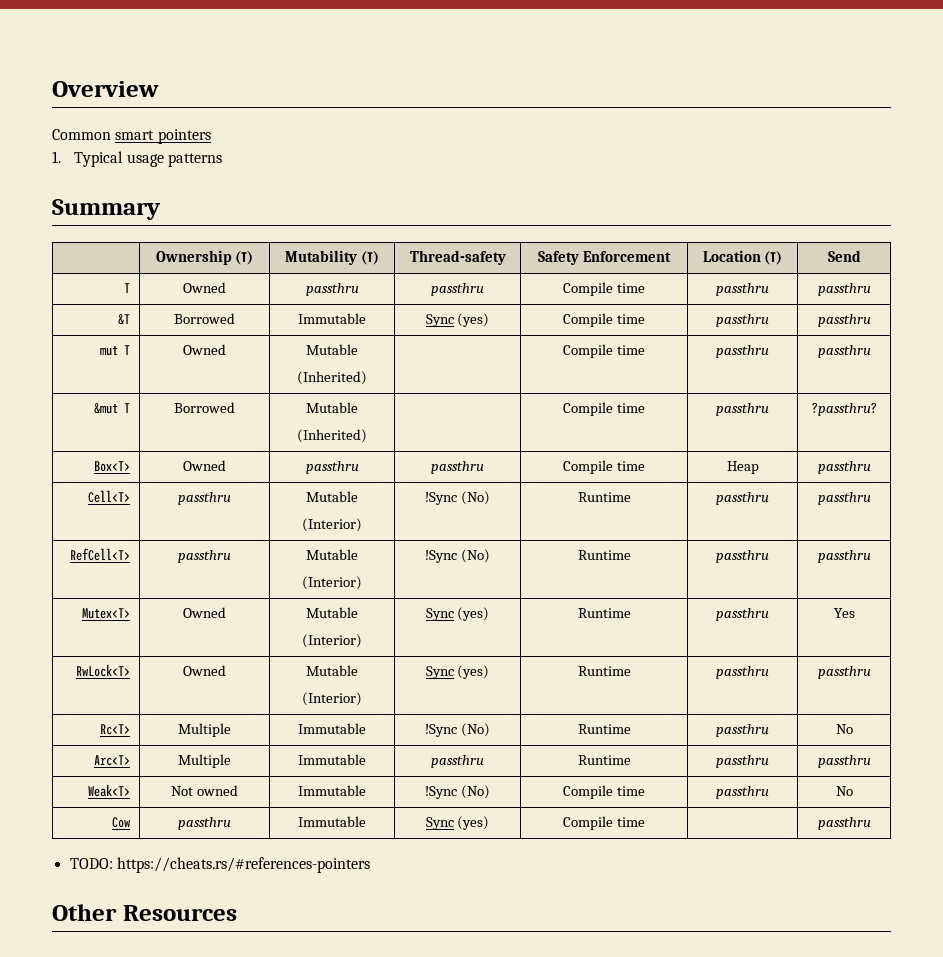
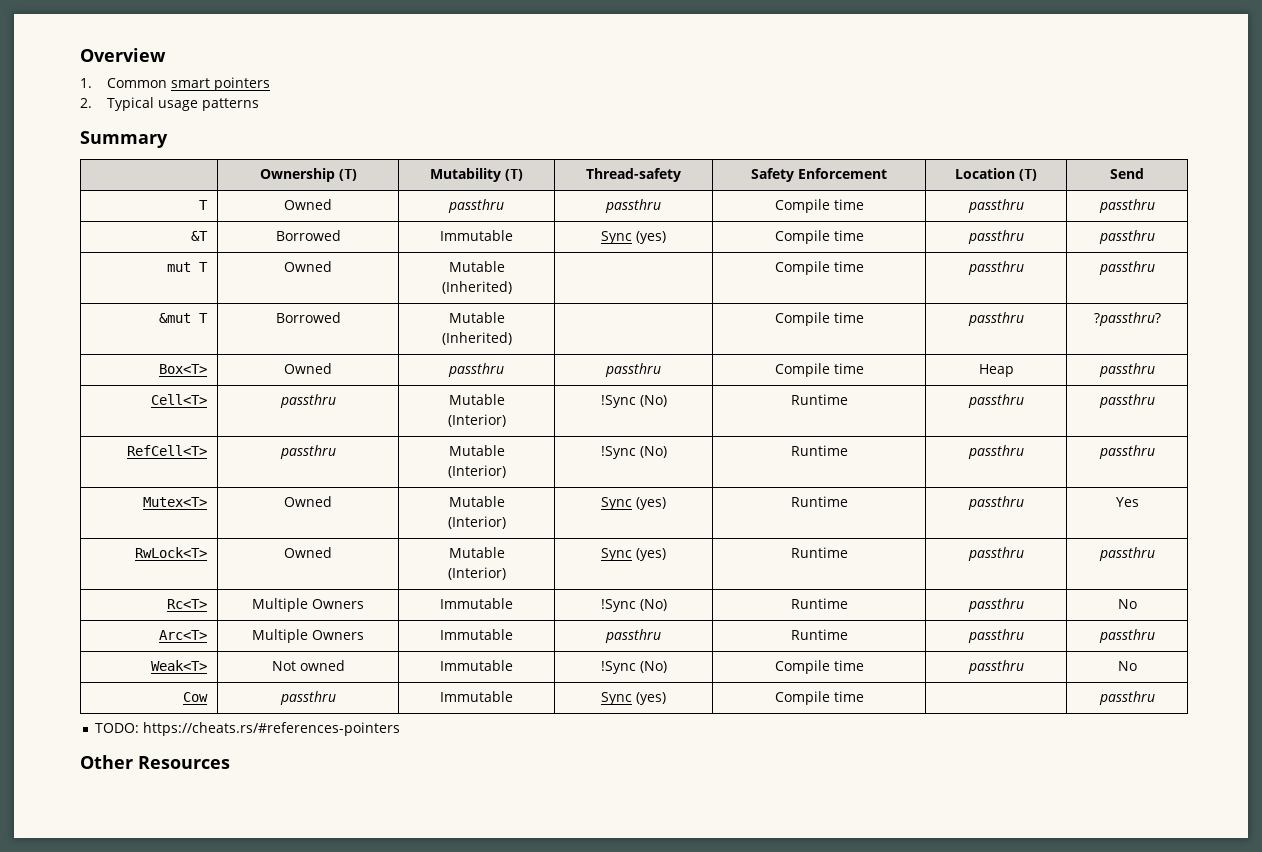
(159, 89) none -> [80,78,92,88] 1.
[52,151,61,163] 1. -> [80,98,92,108] 2.
(231, 730) none -> [312,599,364,609] Owners
(231, 761) none -> [312,630,364,640] Owners

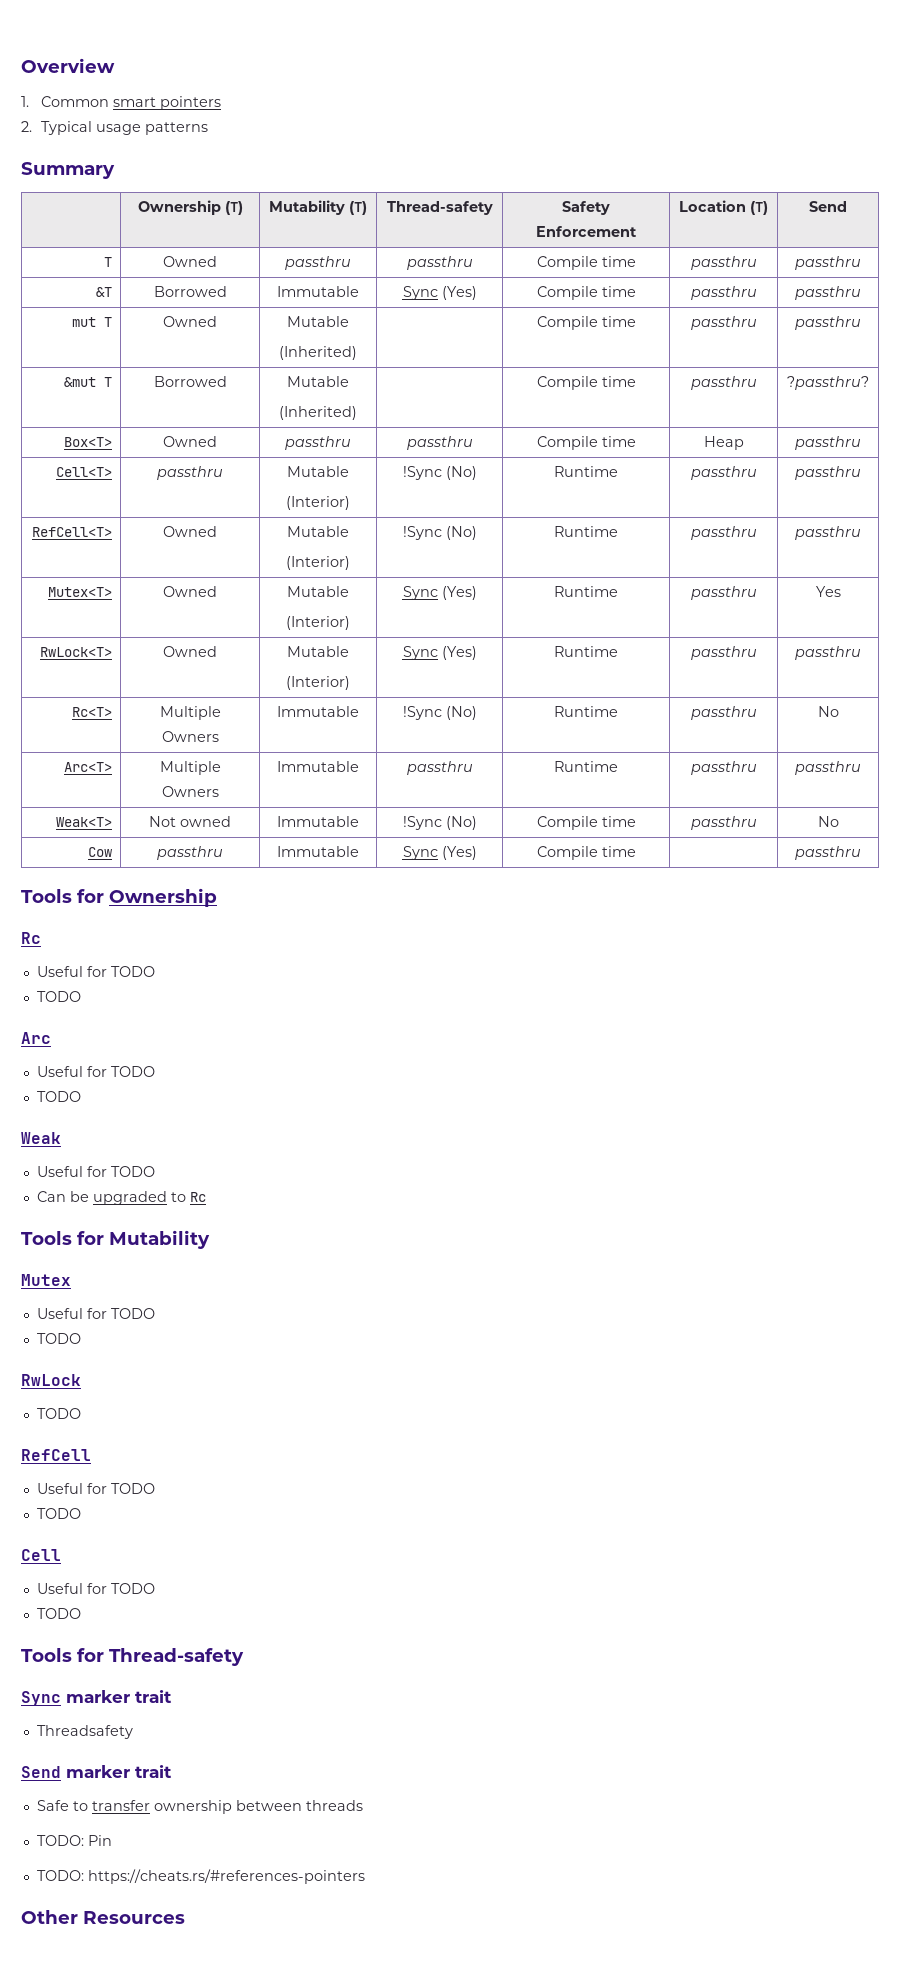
[636,231,666,244] (yes) -> [441,286,477,300] (Yes)
[279,445,336,459] passthru -> [163,526,217,537] Owned
[636,497,666,510] (yes) -> [441,586,477,600] (Yes)
[636,548,666,561] (yes) -> [441,646,477,660] (Yes)
[636,692,666,705] (yes) -> [441,846,477,860] (Yes)
(1155, 698) none -> [21,888,217,907] [21,932,41,944] [36,966,155,977] [36,991,81,1002] [21,1032,51,1044] [36,1066,155,1077] [36,1091,81,1102] [21,1132,61,1144] [36,1166,155,1177] [36,1191,206,1205] [21,1230,210,1249] [21,1274,71,1286] [36,1308,155,1319] [36,1333,81,1344] [21,1374,81,1386] [36,1408,81,1419] [21,1449,91,1461] [36,1483,155,1494] [36,1508,81,1519] [21,1549,61,1561] [36,1583,155,1594] [36,1608,81,1619] [21,1648,244,1666] [21,1690,172,1706] [36,1725,133,1739] [21,1765,172,1778] [36,1800,363,1814] [36,1835,112,1846] // Tools for Ownership // Rc // Useful for TODO // TODO // Arc // Useful for TODO // TODO // Weak // Useful for TODO // Can be upgraded to Rc // Tools for Mutability // Mutex // Useful for TODO // TODO // RwLock // TODO // RefCell // Useful for TODO // TODO // Cell // Useful for TODO // TODO // Tools for Thread-safety // Sync marker trait // Threadsafety // Send marker trait // Safe to transfer ownership between threads // TODO: Pin

